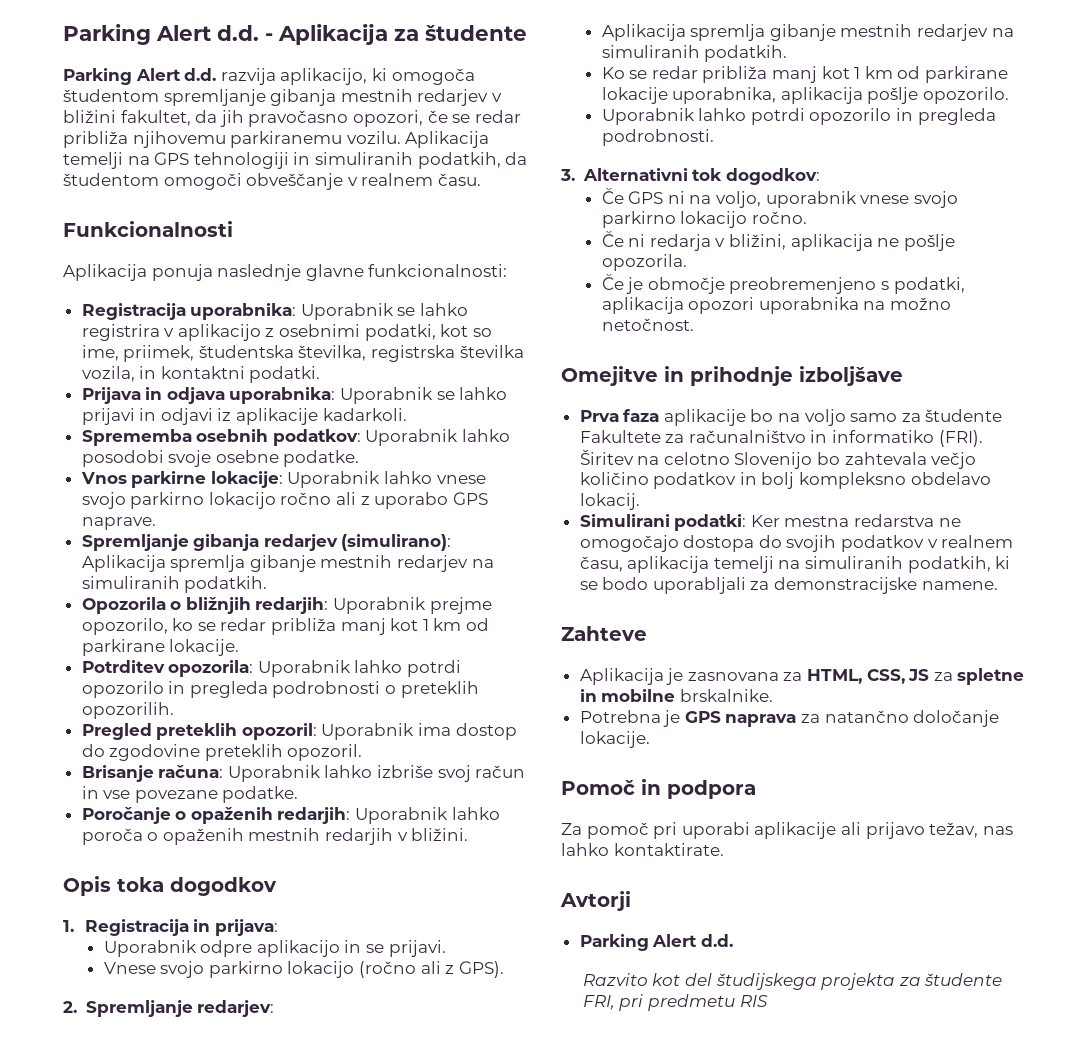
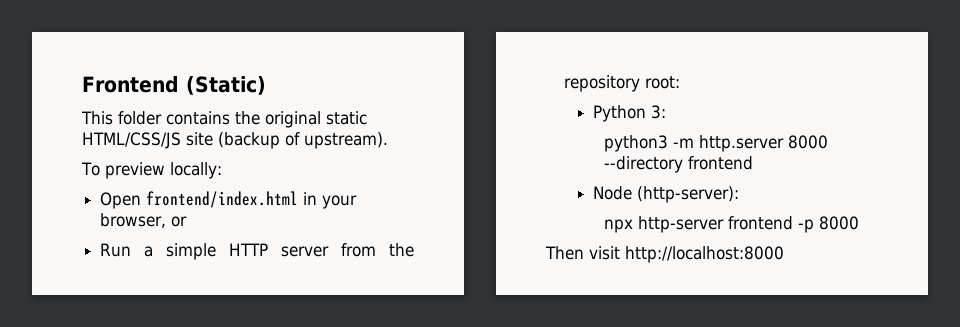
[63,24,527,45] [63,68,475,85] [63,89,502,106] [63,110,521,127] [63,131,490,148] [63,152,528,169] [63,173,481,190] [63,221,233,237] [63,264,508,281] [81,303,469,320] [81,324,492,341] [81,345,524,362] [81,366,321,383] [81,387,508,404] [81,408,407,425] [81,429,511,446] [81,450,360,467] [80,471,486,488] [81,492,488,509] [81,517,156,530] [81,534,452,551] [81,555,494,572] [81,576,268,593] [81,597,492,614] [81,618,490,635] [81,639,240,656] [81,660,462,677] [81,681,479,698] [81,702,174,719] [81,723,517,740] [81,744,363,761] [81,765,526,782] [81,786,299,803] [81,807,500,824] [81,828,469,845] [63,876,277,896] [63,919,279,936] [103,940,446,957] [103,961,504,978] [63,1000,275,1017] [601,24,1014,41] [601,45,788,62] [601,66,1008,83] [601,87,1009,104] [601,108,996,125] [601,129,714,146] [560,168,820,185] [601,188,958,208] [601,211,807,228] [601,231,955,251] [601,254,687,271] [601,274,965,294] [601,297,951,314] [601,318,694,331] [561,366,903,386] [579,409,1003,426] [579,430,983,447] [579,450,977,469] [579,472,991,489] [579,493,640,510] [579,514,961,531] [579,535,1014,552] [579,556,1011,573] [579,577,998,594] [561,626,647,641] [579,668,1025,685] [579,689,773,702] [579,710,1000,727] [579,731,650,748] [561,779,756,799] [561,822,1013,839] [561,843,724,856] [560,891,631,911] [579,934,733,951] [582,973,1003,990] [582,994,768,1011] Parking Alert d.d. - Aplikacija za študente // Parking Alert d.d. razvija aplikacijo, ki omogoča študentom spremljanje gibanja mestnih redarjev v bližini fakultet, da jih pravočasno opozori, če se redar približa njihovemu parkiranemu vozilu. Aplikacija temelji na GPS tehnologiji in simuliranih podatkih, da študentom omogoči obveščanje v realnem času. // Funkcionalnosti // Aplikacija ponuja naslednje glavne funkcionalnosti: // Registracija uporabnika: Uporabnik se lahko registrira v aplikacijo z osebnimi podatki, kot so ime, priimek, študentska številka, registrska številka vozila, in kontaktni podatki. // Prijava in odjava uporabnika: Uporabnik se lahko prijavi in odjavi iz aplikacije kadarkoli. // Sprememba osebnih podatkov: Uporabnik lahko posodobi svoje osebne podatke. // Vnos parkirne lokacije: Uporabnik lahko vnese svojo parkirno lokacijo ročno ali z uporabo GPS naprave. // Spremljanje gibanja redarjev (simulirano): Aplikacija spremlja gibanje mestnih redarjev na simuliranih podatkih. // Opozorila o bližnjih redarjih: Uporabnik prejme opozorilo, ko se redar približa manj kot 1 km od parkirane lokacije. // Potrditev opozorila: Uporabnik lahko potrdi opozorilo in pregleda podrobnosti o preteklih opozorilih. // Pregled preteklih opozoril: Uporabnik ima dostop do zgodovine preteklih opozoril. // Brisanje računa: Uporabnik lahko izbriše svoj račun in vse povezane podatke. // Poročanje o opaženih redarjih: Uporabnik lahko poroča o opaženih mestnih redarjih v bližini. // Opis toka dogodkov // 1. Registracija in prijava: // Uporabnik odpre aplikacijo in se prijavi. // Vnese svojo parkirno lokacijo (ročno ali z GPS). // 2. Spremljanje redarjev: // Aplikacija spremlja gibanje mestnih redarjev na simuliranih podatkih. // Ko se redar približa manj kot 1 km od parkirane lokacije uporabnika, aplikacija pošlje opozorilo. // Uporabnik lahko potrdi opozorilo in pregleda podrobnosti. // 3. Alternativni tok dogodkov: // Če GPS ni na voljo, uporabnik vnese svojo parkirno lokacijo ročno. // Če ni redarja v bližini, aplikacija ne pošlje opozorila. // Če je območje preobremenjeno s podatki, aplikacija opozori uporabnika na možno netočnost. // Omejitve in prihodnje izboljšave // Prva faza aplikacije bo na voljo samo za študente Fakultete za računalništvo in informatiko (FRI). Širitev na celotno Slovenijo bo zahtevala večjo količino podatkov in bolj kompleksno obdelavo lokacij. // Simulirani podatki: Ker mestna redarstva ne omogočajo dostopa do svojih podatkov v realnem času, aplikacija temelji na simuliranih podatkih, ki se bodo uporabljali za demonstracijske namene. // Zahteve // Aplikacija je zasnovana za HTML, CSS, JS za spletne in mobilne brskalnike. // Potrebna je GPS naprava za natančno določanje lokacije. // Pomoč in podpora // Za pomoč pri uporabi aplikacije ali prijavo težav, nas lahko kontaktirate. // Avtorji // Parking Alert d.d. // Razvito kot del študijskega projekta za študente FRI, pri predmetu RIS -> [82,76,266,95] [81,111,367,128] [82,132,388,149] [81,162,222,179] [100,191,358,209] [100,213,188,228] [100,243,415,260] [564,75,681,92] [593,105,667,122] [603,135,828,152] [603,156,753,173] [593,186,740,203] [603,216,859,233] [545,246,784,263] Frontend (Static) // This folder contains the original static HTML/CSS/JS site (backup of upstream). // To preview locally: // Open frontend/index.html in your browser, or // Run a simple HTTP server from the repository root: // Python 3: // python3 -m http.server 8000 --directory frontend // Node (http-server): // npx http-server frontend -p 8000 // Then visit http://localhost:8000

